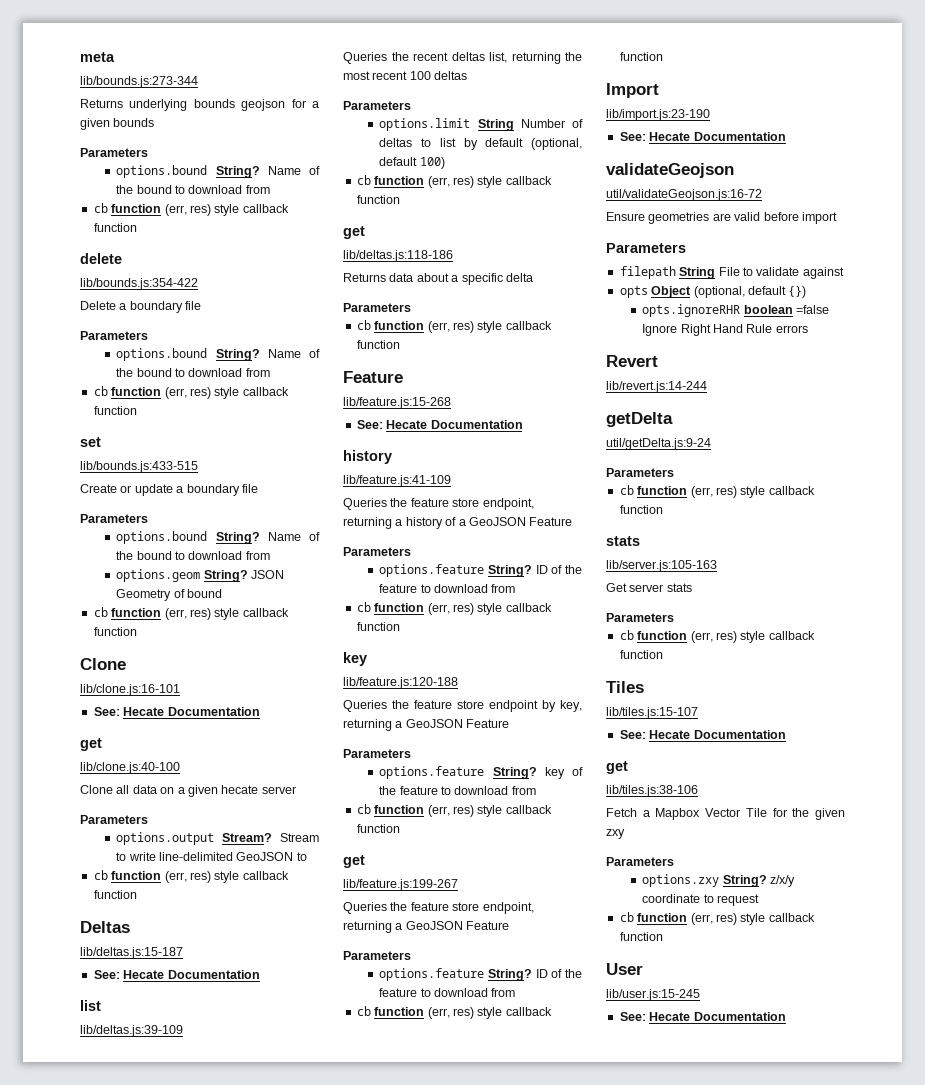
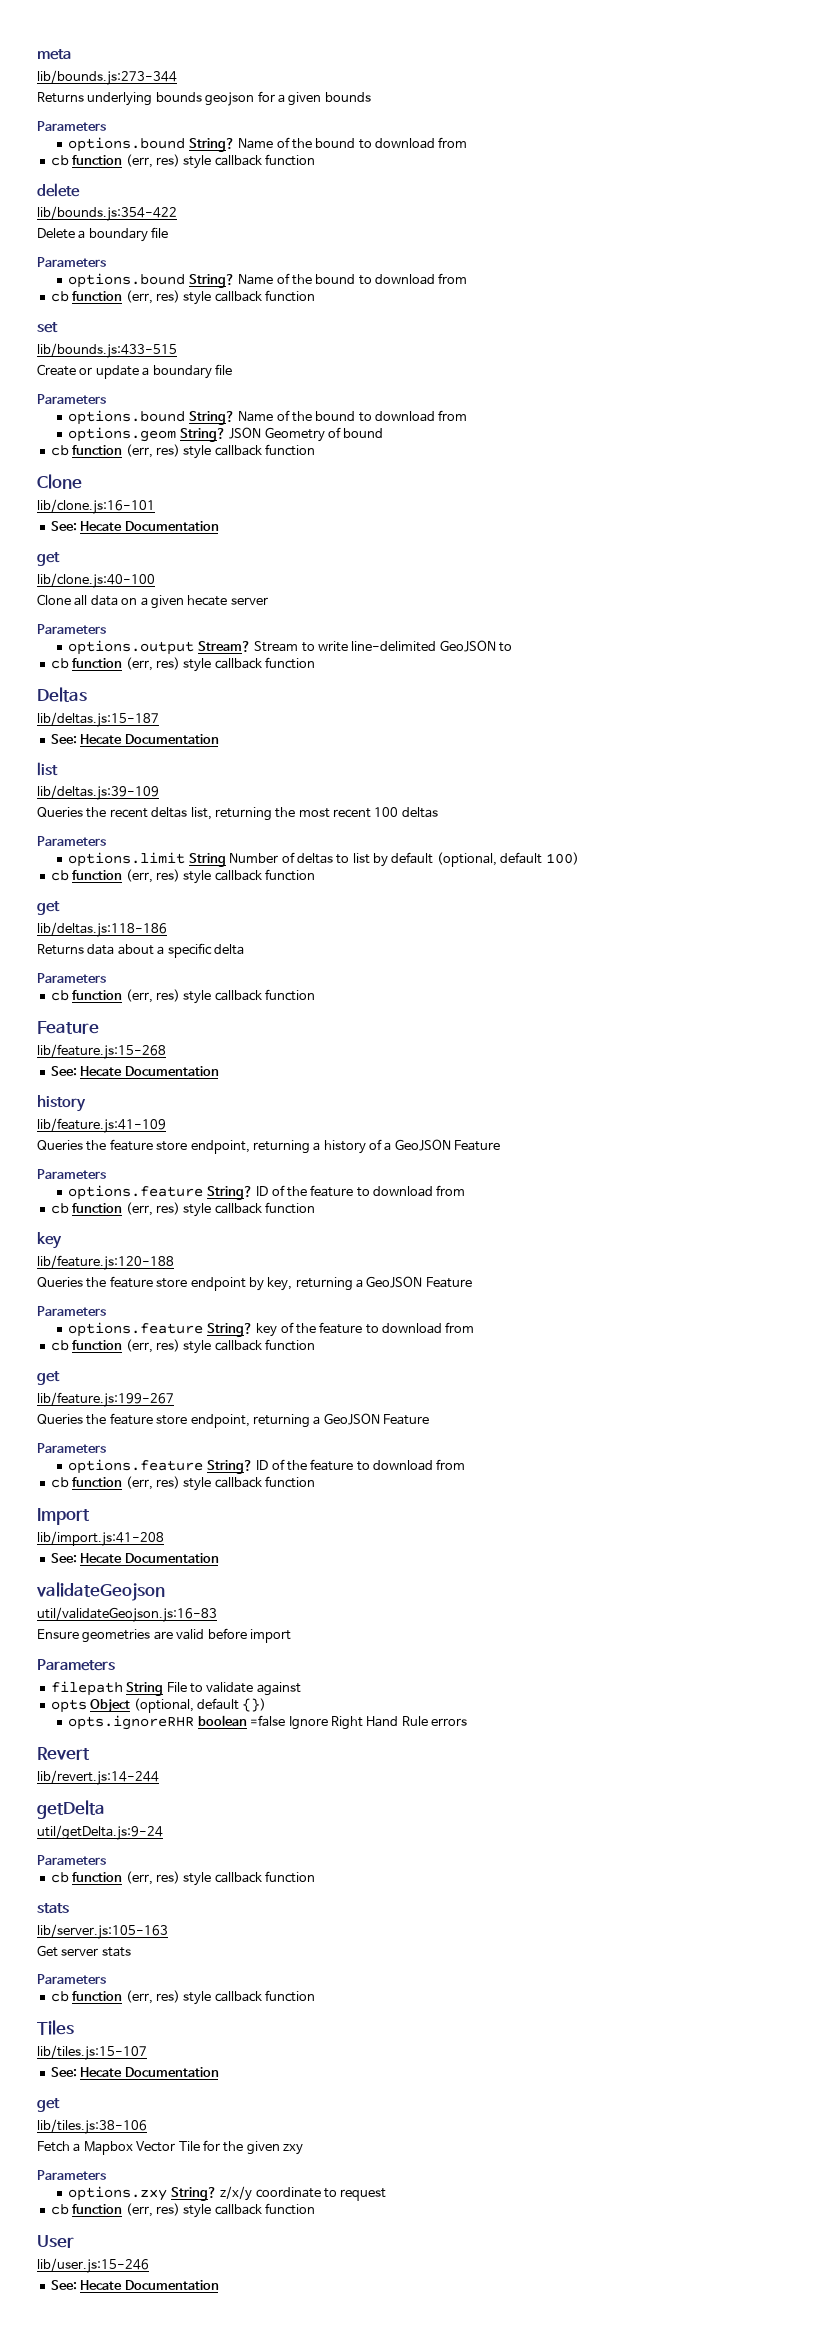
[606,109,710,121] lib/import.js:23-190 -> [37,1531,164,1546] lib/import.js:41-208
[606,189,762,201] util/validateGeojson.js:16-72 -> [37,1607,217,1622] util/validateGeojson.js:16-83
[606,989,700,1001] lib/user.js:15-245 -> [37,2258,149,2273] lib/user.js:15-246

